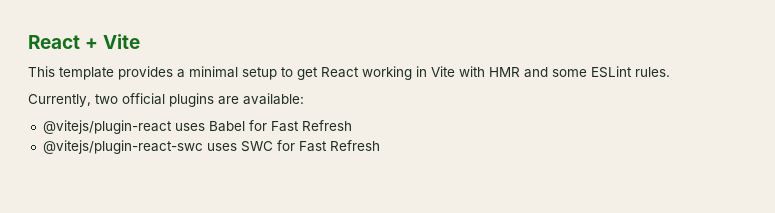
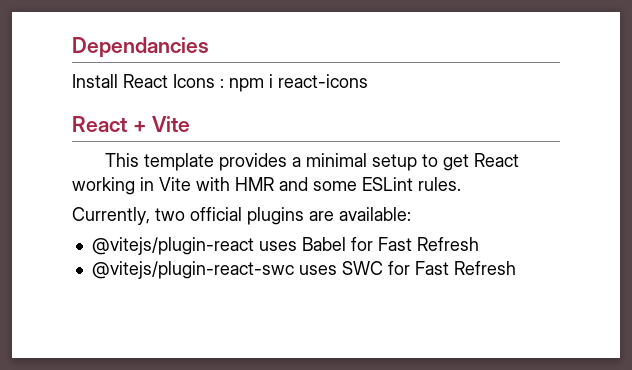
(28, 42) none -> [72,37,209,58] [72,74,368,92] Dependancies // Install React Icons : npm i react-icons //

